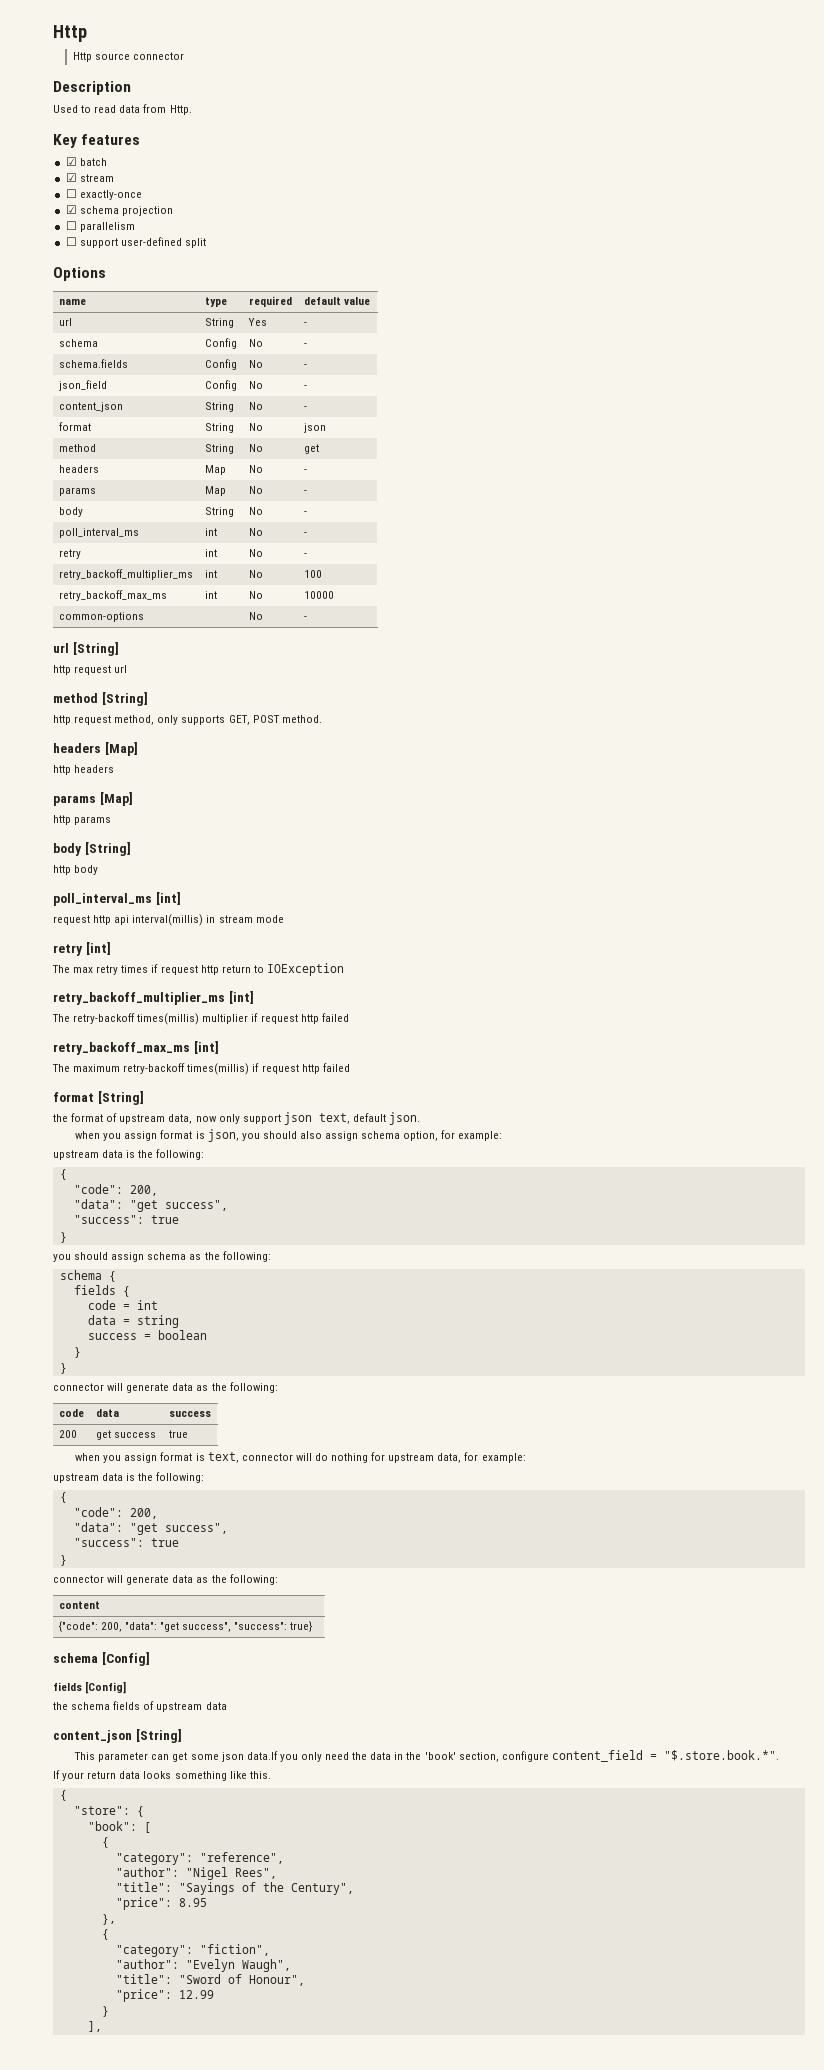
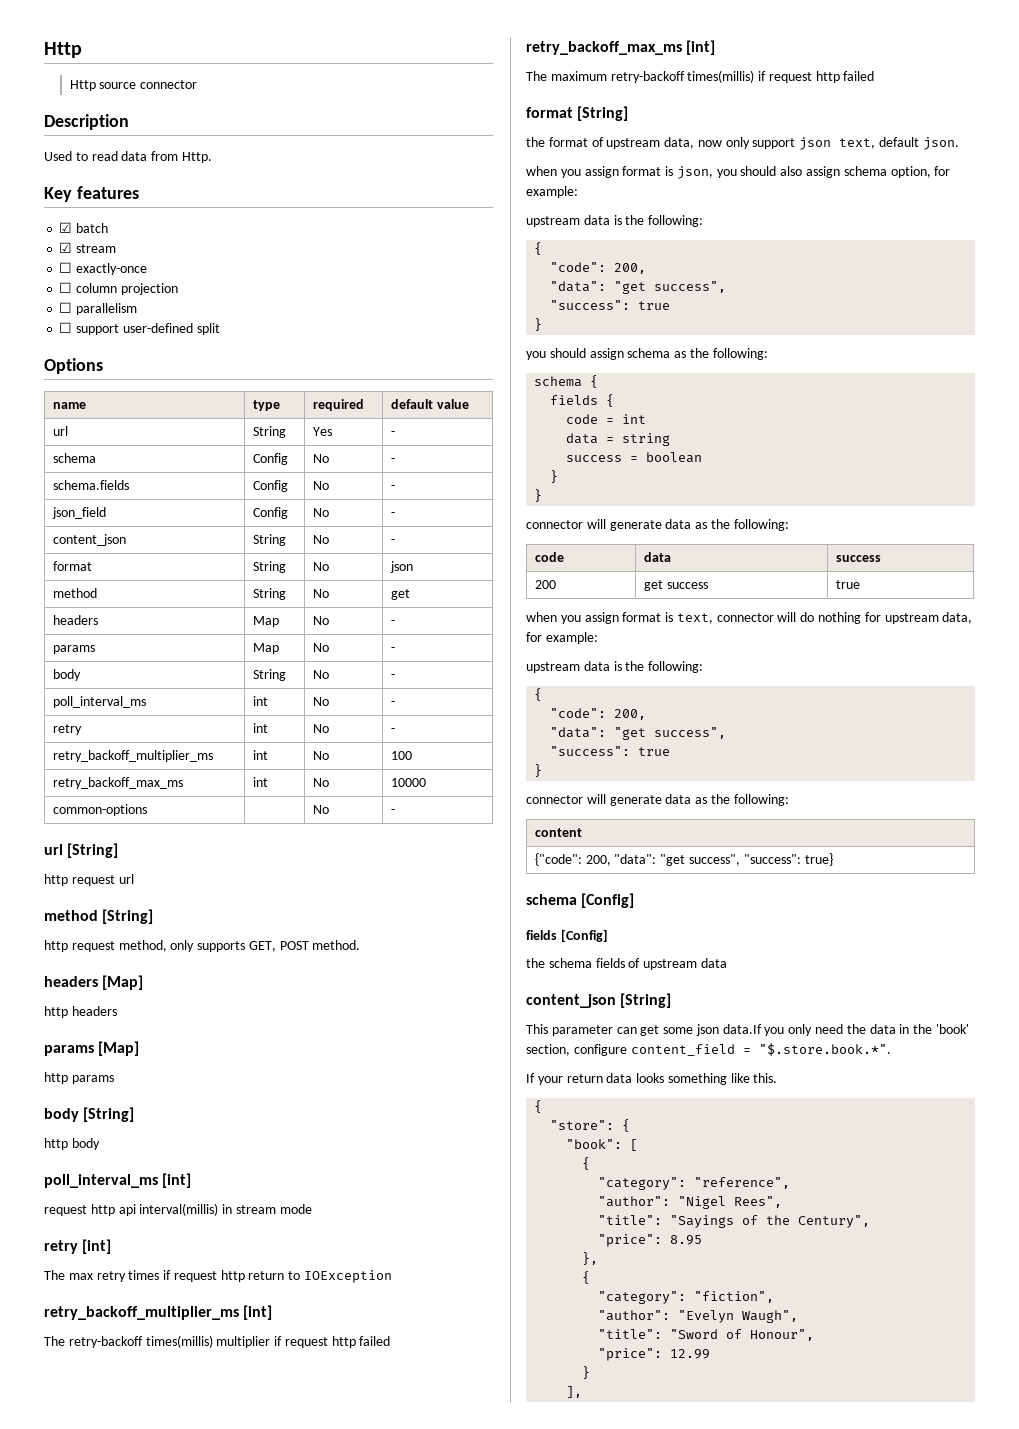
[65,205,119,214] ☑ schema -> [59,282,118,293] ☐ column

